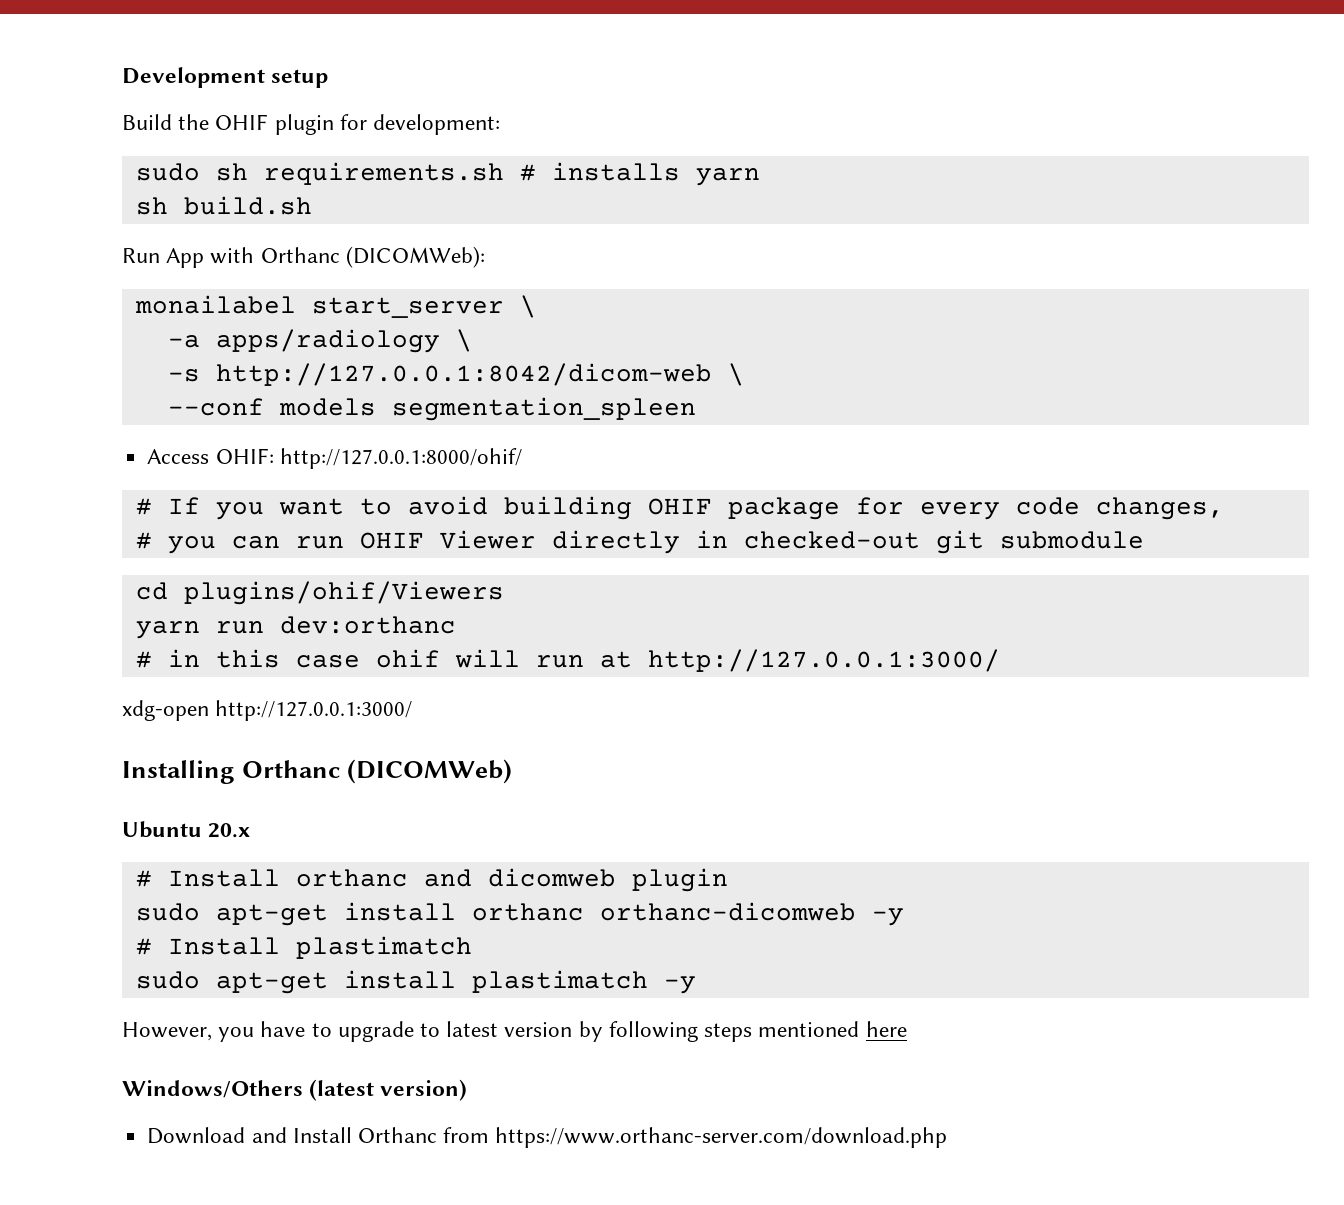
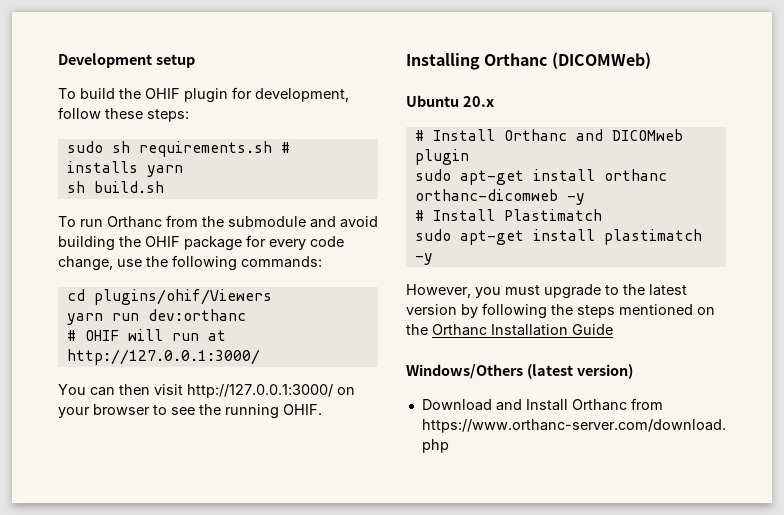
[122,114,172,130] Build -> [58,88,115,99] To build
[373,114,501,135] development: -> [255,88,349,102] [58,107,189,122] development, follow these steps:
[122,246,485,268] [134,295,536,318] [167,329,472,353] [167,363,744,386] [167,397,696,421] [147,448,522,469] [135,497,392,520] Run App with Orthanc (DICOMWeb): // monailabel start_server \ // -a apps/radiology \ // -s http://127.0.0.1:8042/dicom-web \ // --conf models segmentation_spleen // Access OHIF: http://127.0.0.1:8000/ohif/ // # If you want to -> [58,215,336,228] To run Orthanc from the submodule and
(632, 508) none -> [119,236,141,247] the
[1095,497,1224,520] [135,530,1144,554] changes, // # you can run OHIF Viewer directly in checked-out git submodule -> [58,255,322,271] change, use the following commands:
[167,649,440,668] in this case ohif -> [84,330,119,341] OHIF
[122,700,413,721] xdg-open http://127.0.0.1:3000/ -> [58,384,355,398] [58,404,322,419] You can then visit http://127.0.0.1:3000/ on your browser to see the running OHIF.
[295,868,616,887] orthanc and dicomweb -> [503,129,683,141] Orthanc and DICOMweb
[295,936,472,959] plastimatch -> [503,209,602,221] Plastimatch
[260,1021,332,1037] have to -> [505,285,540,295] must
(441, 1030) none -> [623,284,645,295] the
(698, 1031) none -> [551,304,573,315] the
[865,1021,907,1037] here -> [697,307,715,315] [406,324,613,336] on the Orthanc Installation Guide

